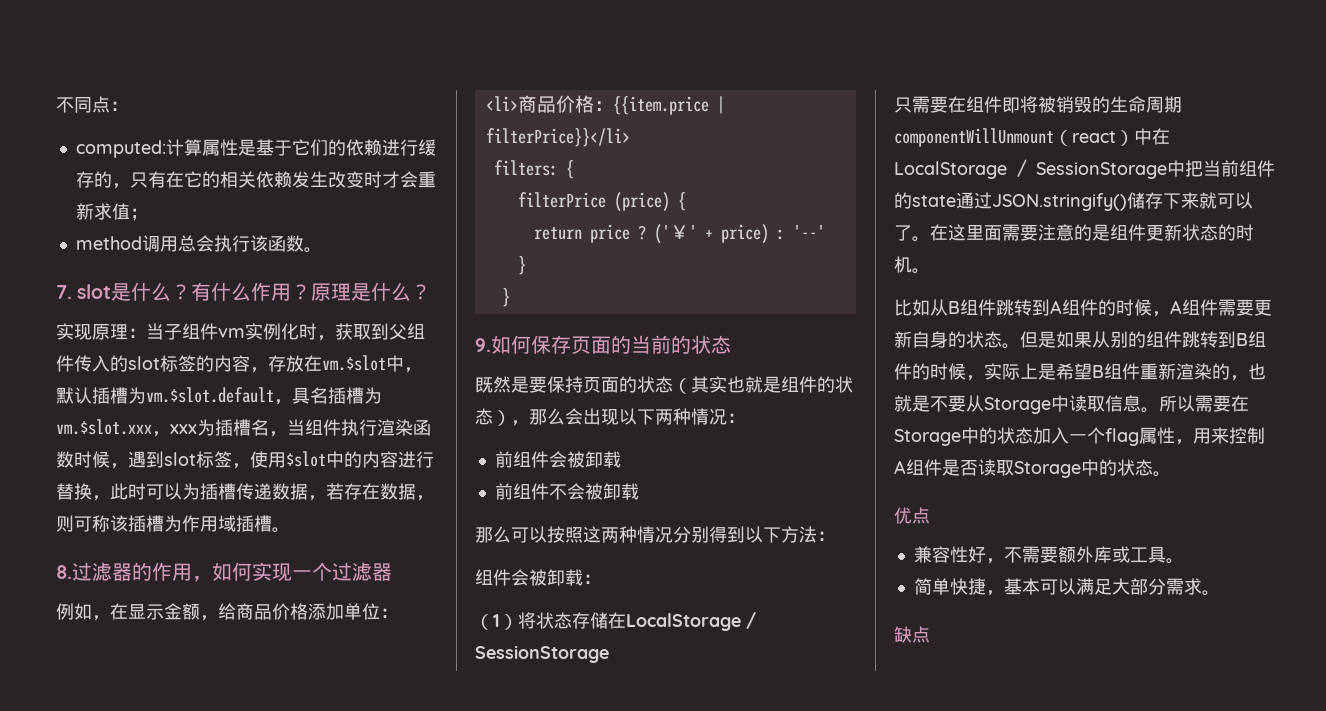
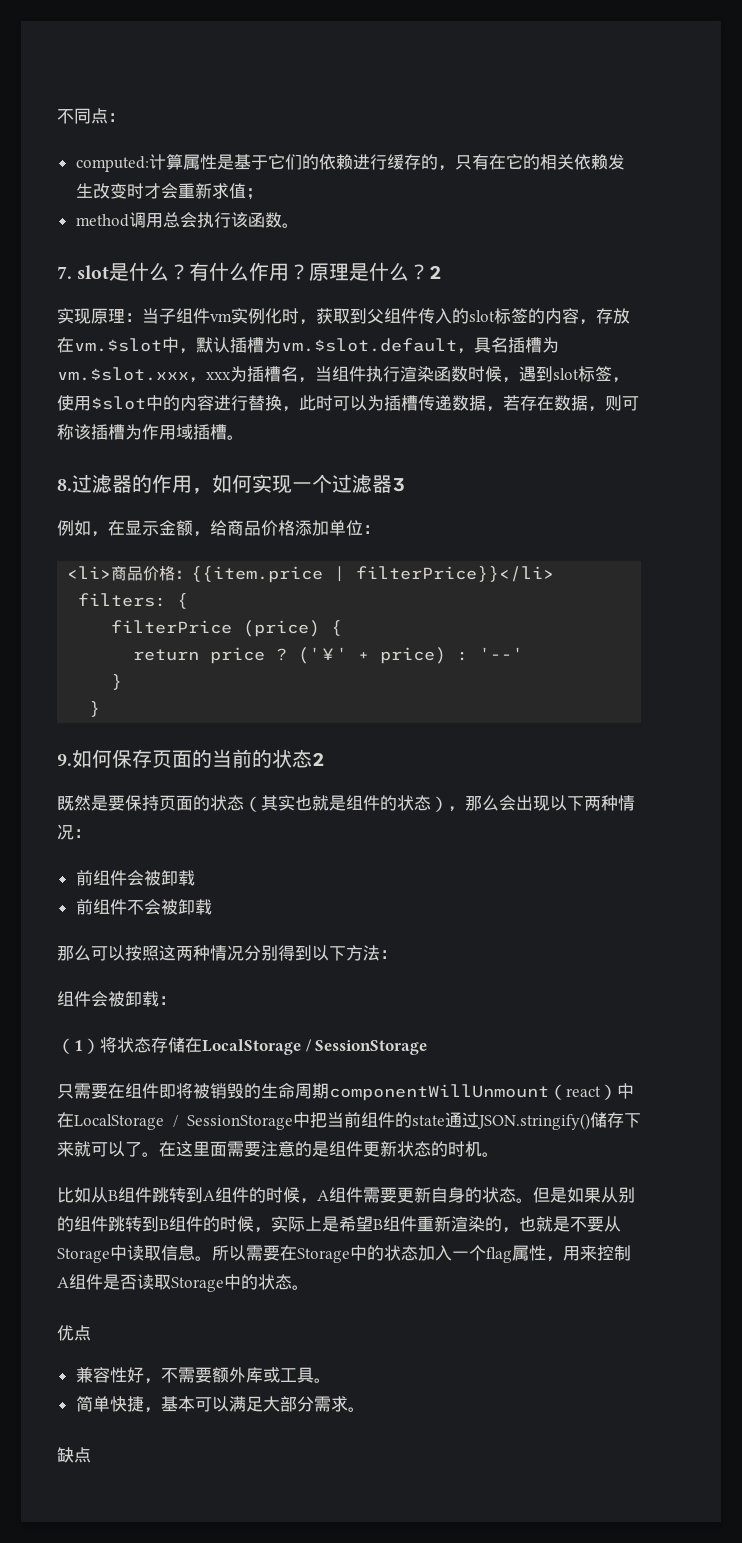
(432, 292) none -> [429,265,443,279] 2
(392, 572) none -> [392,478,405,492] 3
(731, 344) none -> [312,752,325,766] 2

